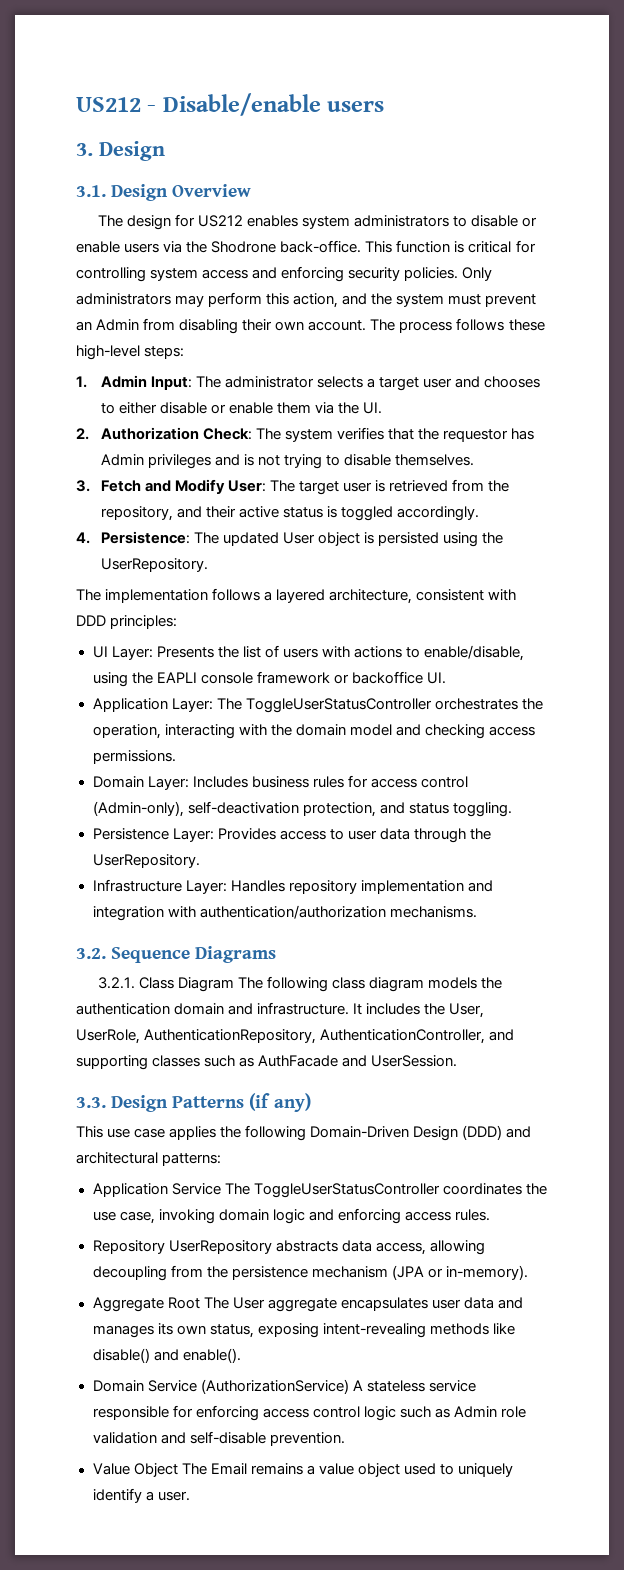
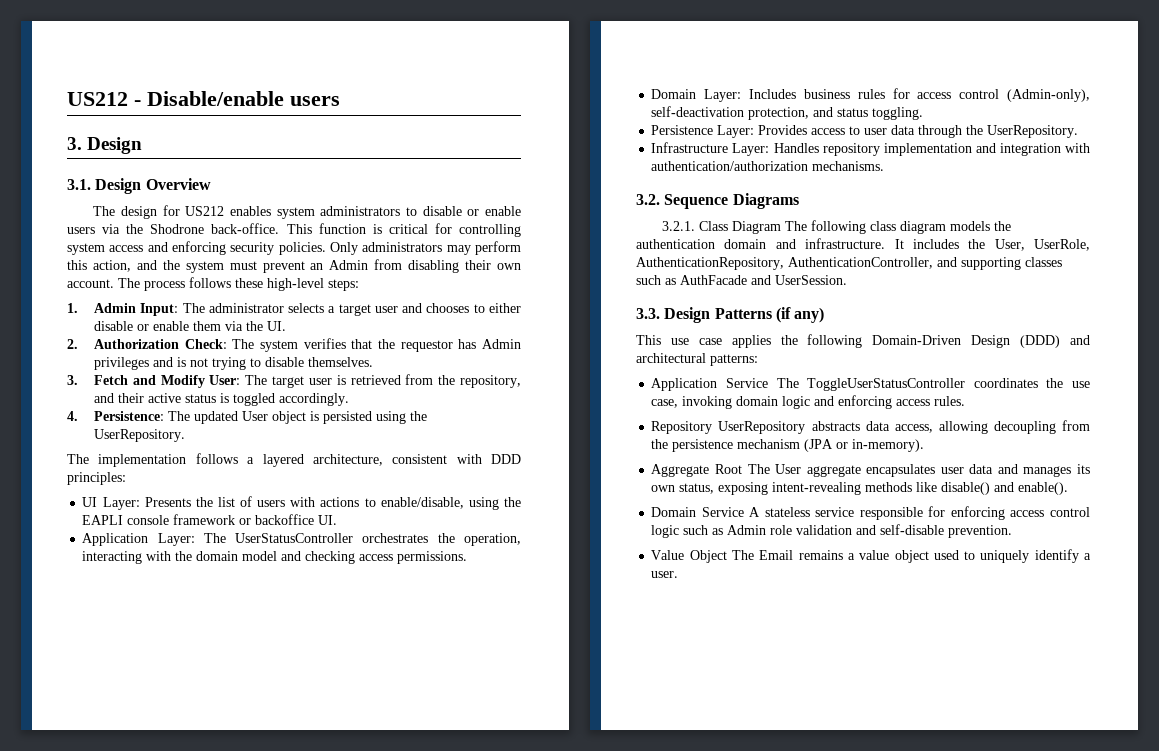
[245,698,432,713] ToggleUserStatusController -> [235,533,354,543] UserStatusController
[200,1379,349,1394] (AuthorizationService) -> (744, 512) none

